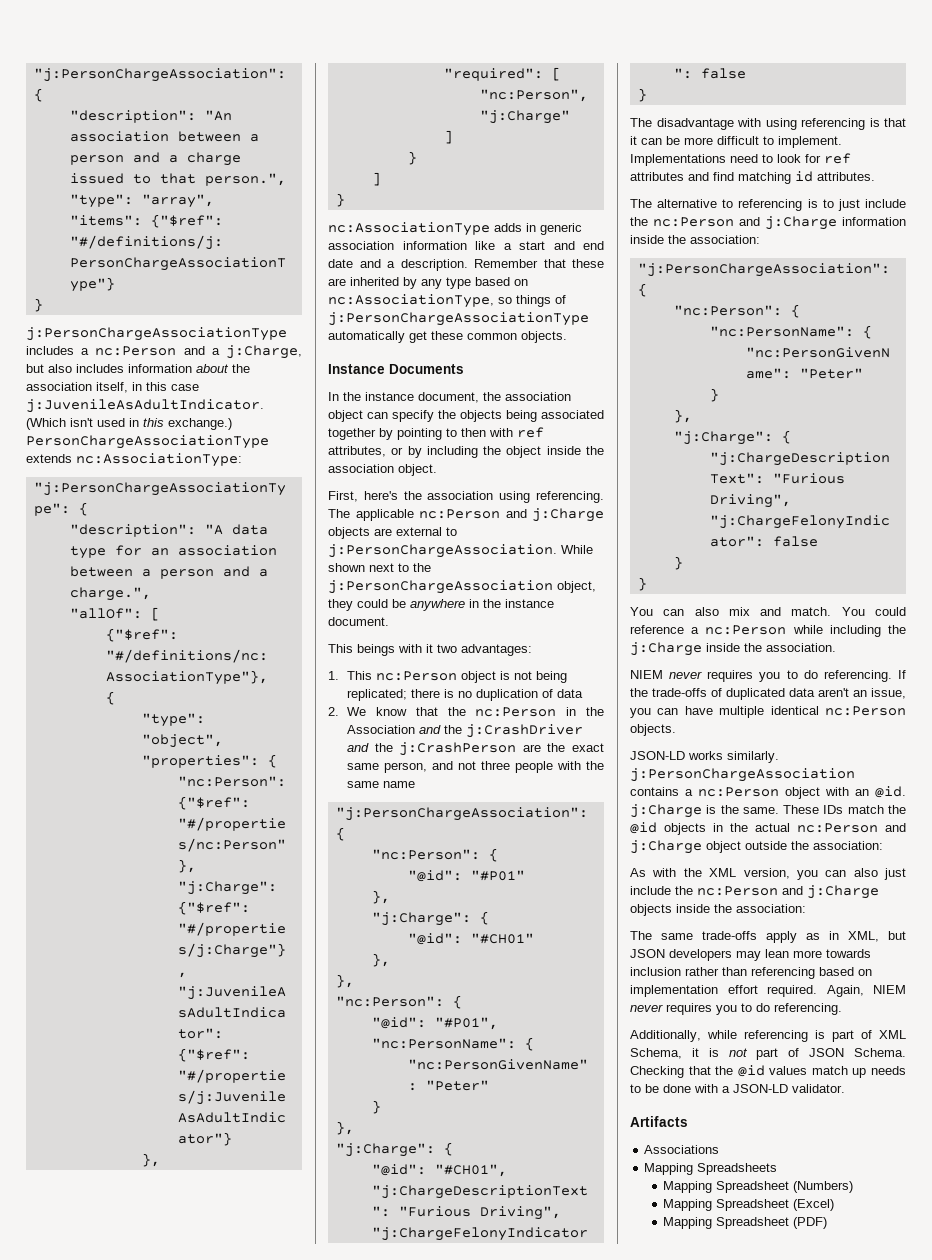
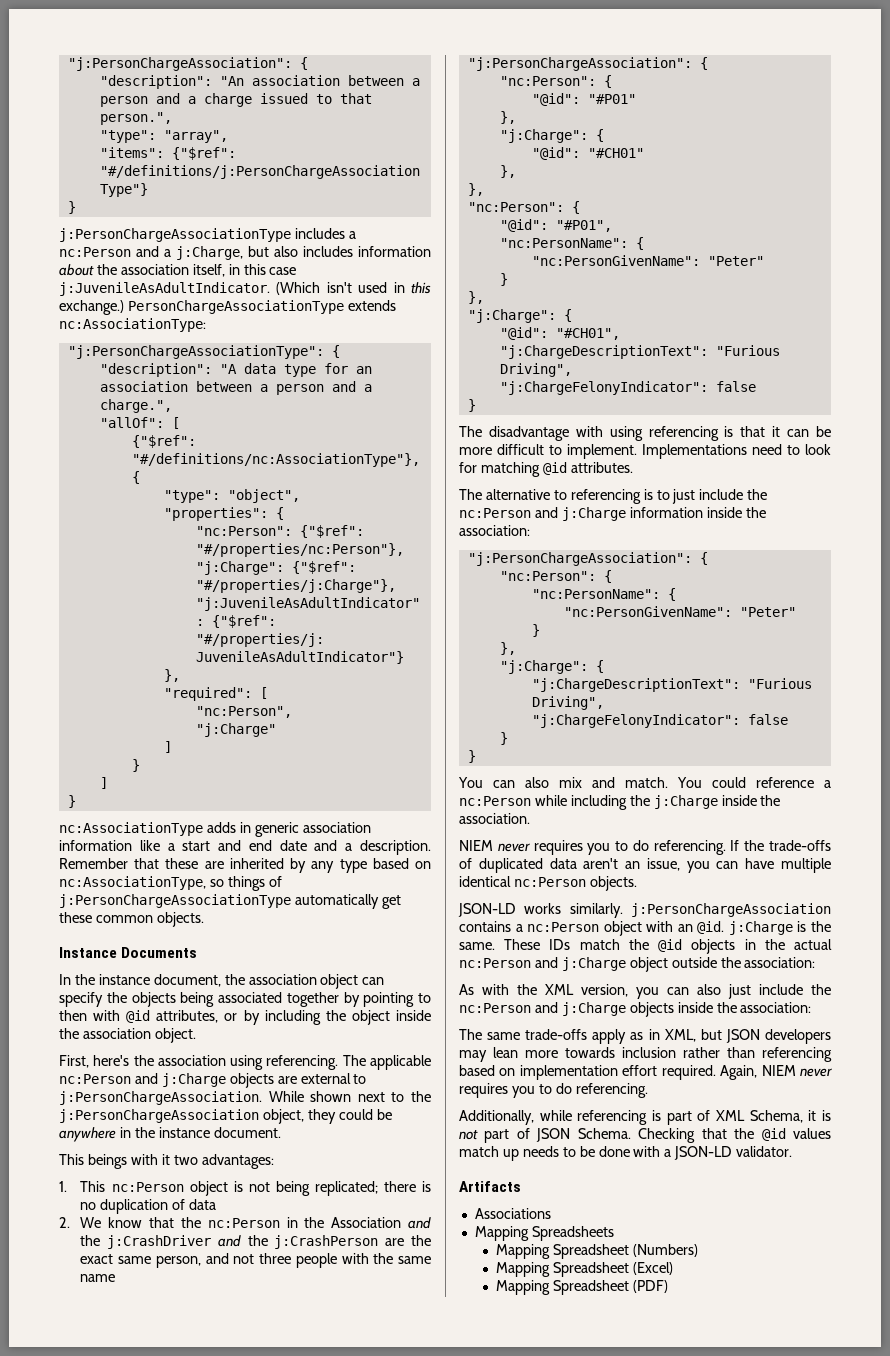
[517,427,544,438] ref -> [126,1010,151,1023] @id
[824,153,851,164] [630,171,813,184] ref attributes and find matching id -> [480,462,567,477] matching @id

